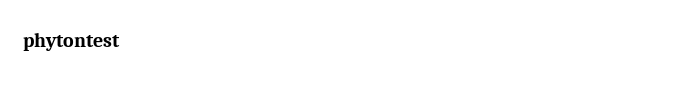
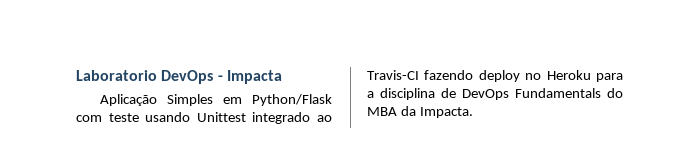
[23,32,120,51] phytontest -> [76,70,282,84] [100,94,332,106] [76,112,332,124] [367,70,623,82] [367,88,623,100] [367,106,473,118] Laboratorio DevOps - Impacta // Aplicação Simples em Python/Flask com teste usando Unittest integrado ao Travis-CI fazendo deploy no Heroku para a disciplina de DevOps Fundamentals do MBA da Impacta.

